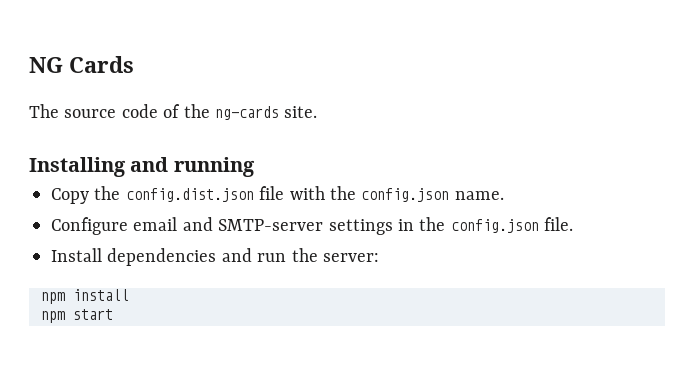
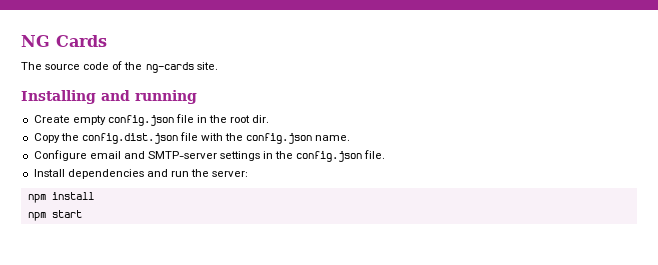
(255, 167) none -> [33,114,270,126] // Create empty config.json file in the root dir.

